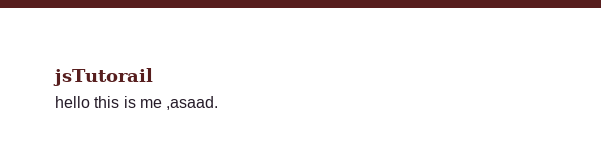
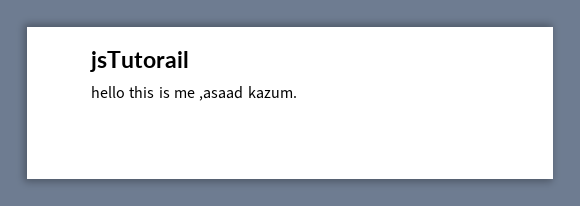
[166,96,219,110] ,asaad. -> [199,86,297,101] ,asaad kazum.

